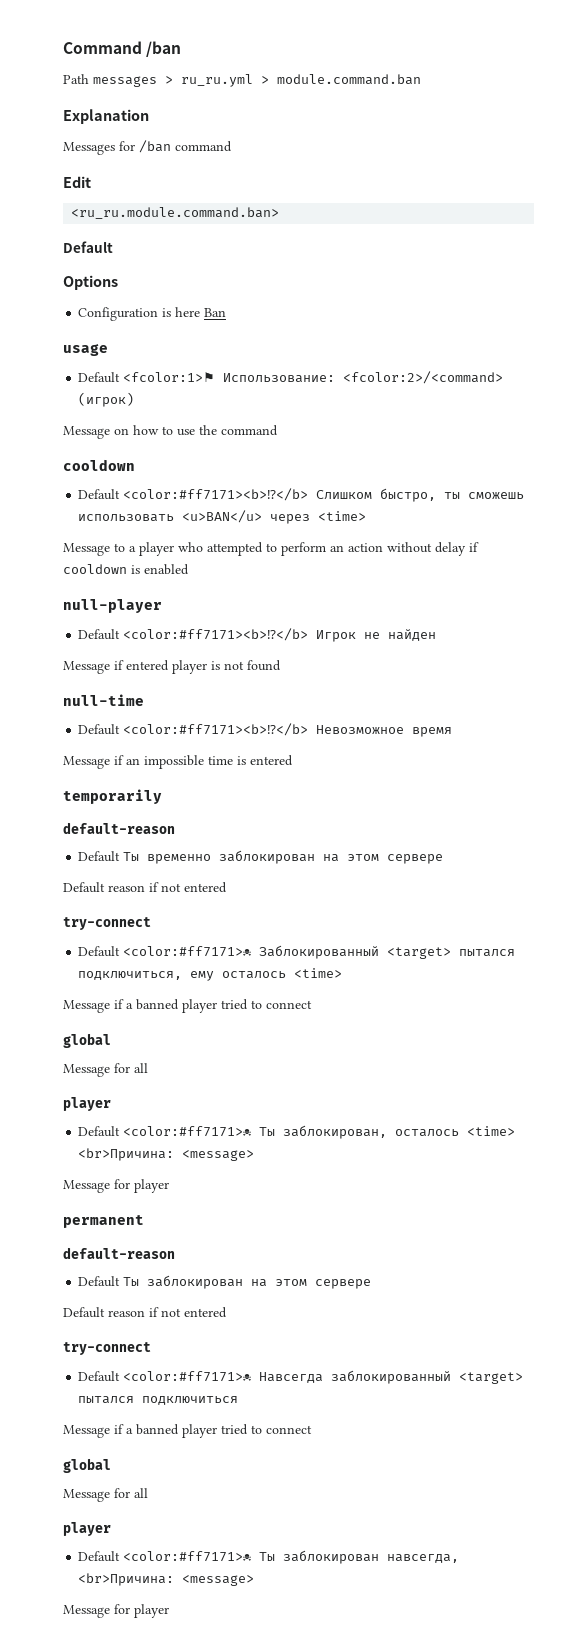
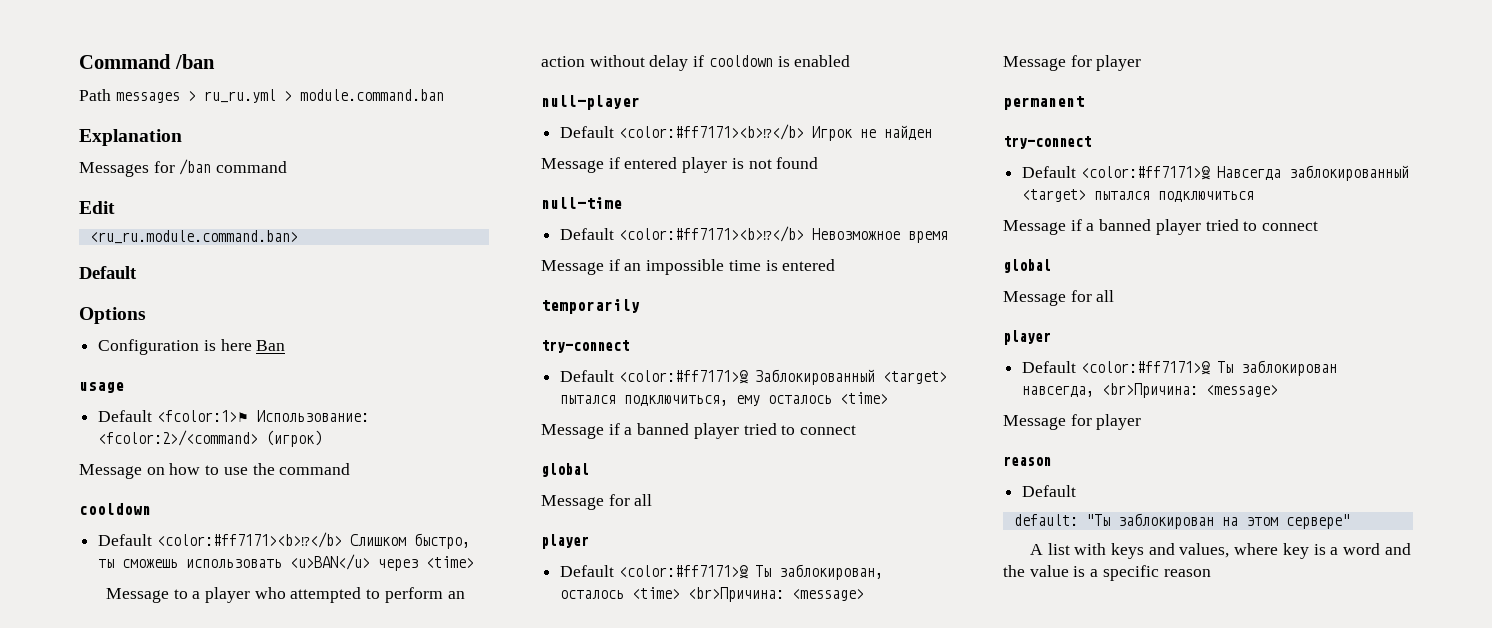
[63,822,175,834] [78,850,444,864] [63,882,227,893] // default-reason // Default Ты временно заблокирован на этом сервере // Default reason if not entered -> (640, 306) none
[63,1247,175,1259] [78,1275,372,1289] [63,1307,227,1318] // default-reason // Default Ты заблокирован на этом сервере // Default reason if not entered -> (1084, 103) none
(169, 1611) none -> [1003,456,1051,466] [1022,485,1077,497] [1013,513,1350,529] [1029,543,1411,559] [1003,565,1211,581] // reason // Default // default: "Ты заблокирован на этом сервере" // A list with keys and values, where key is a word and the value is a specific reason

